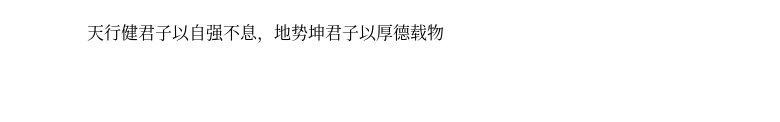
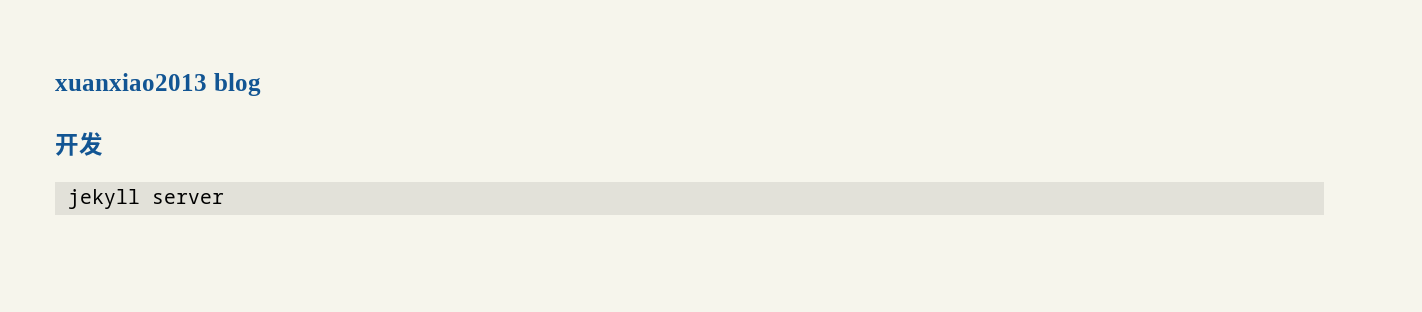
[86,24,444,43] 天行健君子以自强不息，地势坤君子以厚德载物 -> [55,73,261,96] [55,132,103,156] [67,189,224,209] xuanxiao2013 blog // 开发 // jekyll server

